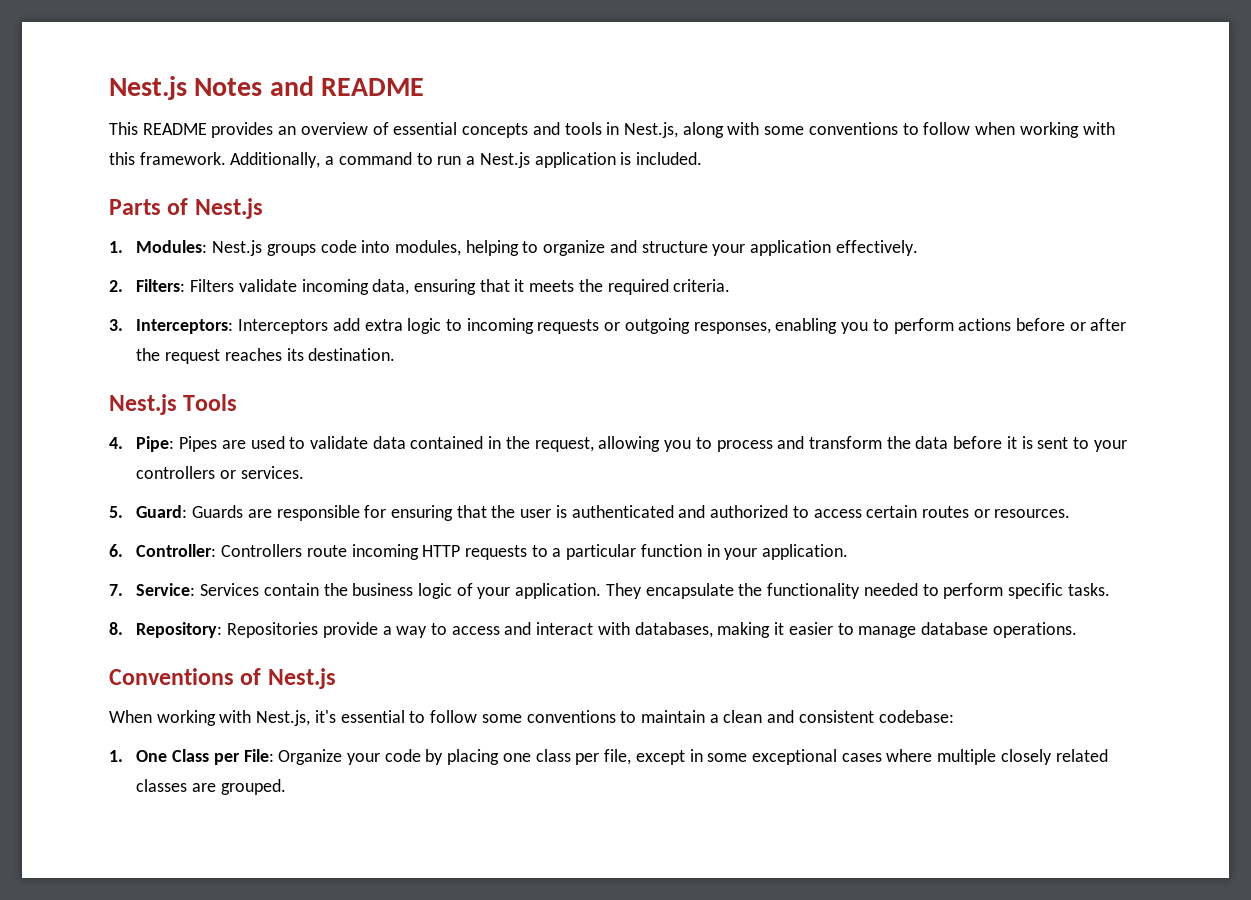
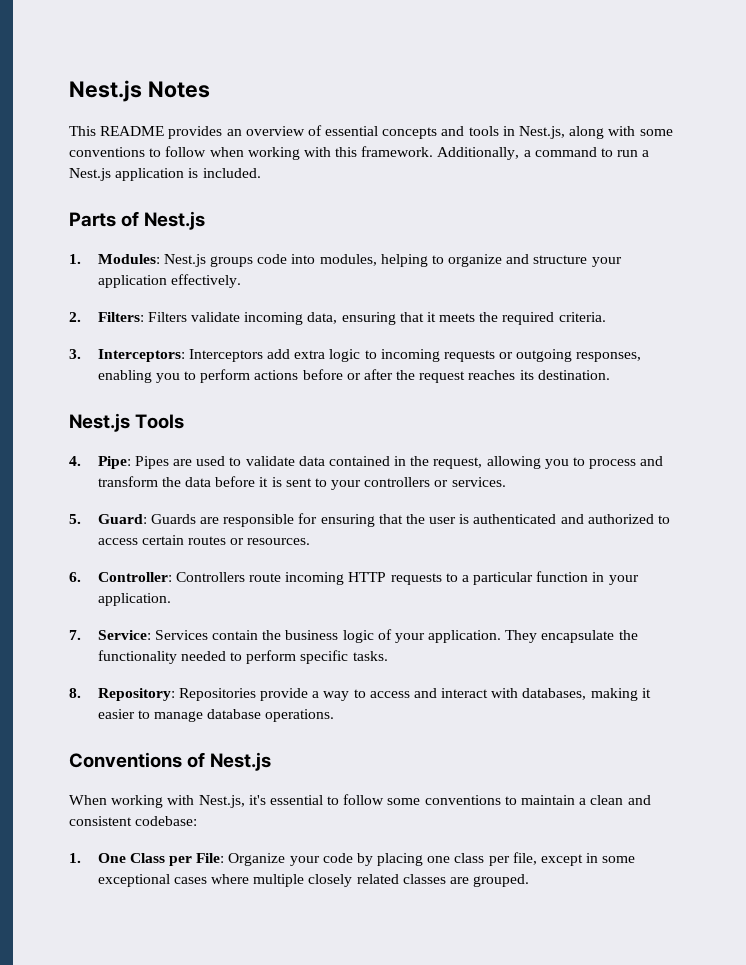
[269,76,425,96] and README -> (210, 89) none

